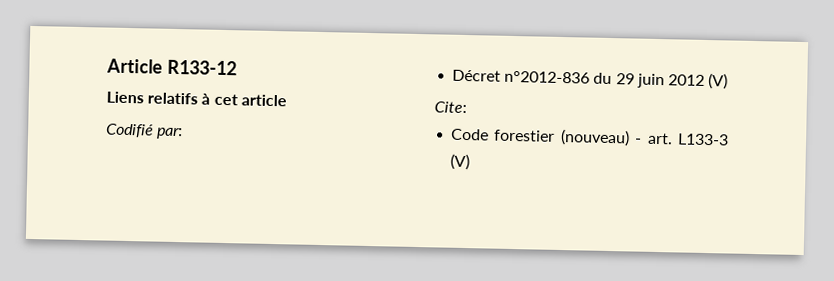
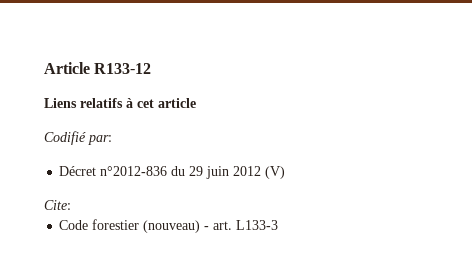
[450,153,471,171] (V) -> (279, 225) none

